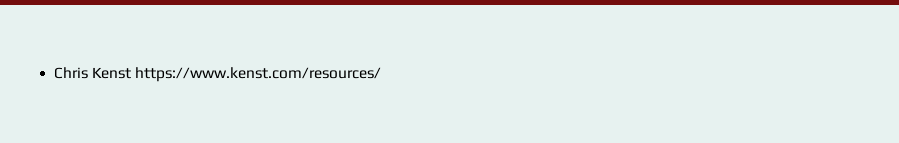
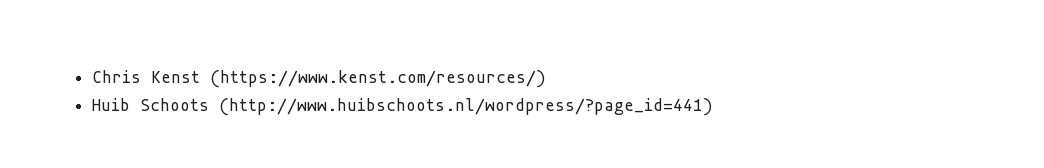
[135,67,382,82] https://www.kenst.com/resources/ -> [210,70,547,88] [92,98,714,116] (https://www.kenst.com/resources/) // Huib Schoots (http://www.huibschoots.nl/wordpress/?page_id=441)

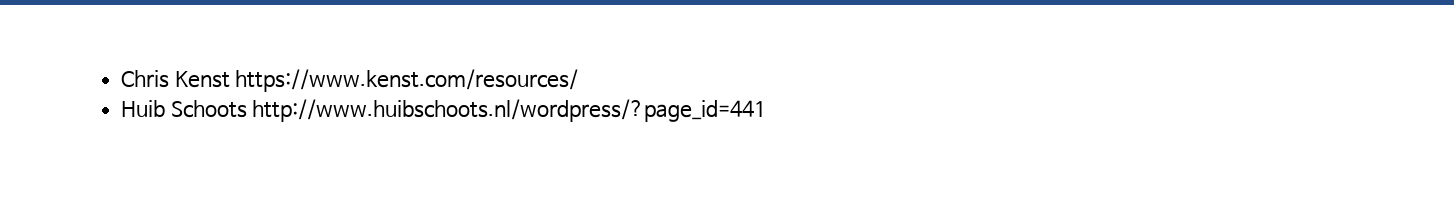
[210,70,547,88] (https://www.kenst.com/resources/) -> [235,69,579,92] https://www.kenst.com/resources/
[219,98,714,116] (http://www.huibschoots.nl/wordpress/?page_id=441) -> [252,99,767,122] http://www.huibschoots.nl/wordpress/?page_id=441

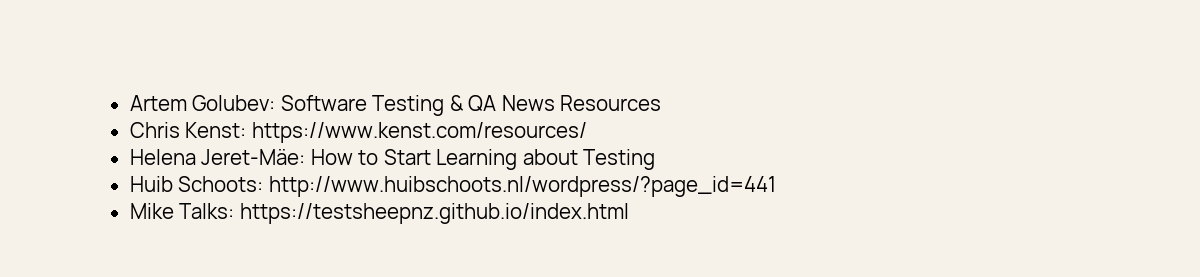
[121,69,579,92] Chris Kenst https://www.kenst.com/resources/ -> [129,95,662,116] [129,122,587,143] [129,149,656,170] Artem Golubev: Software Testing & QA News Resources // Chris Kenst: https://www.kenst.com/resources/ // Helena Jeret-Mäe: How to Start Learning about Testing
[170,100,247,118] Schoots -> [178,176,264,192] Schoots:
(767, 110) none -> [129,203,629,224] // Mike Talks: https://testsheepnz.github.io/index.html

